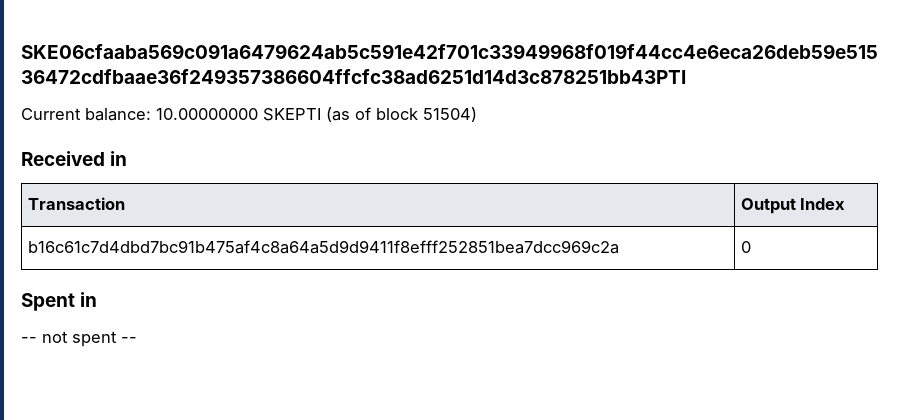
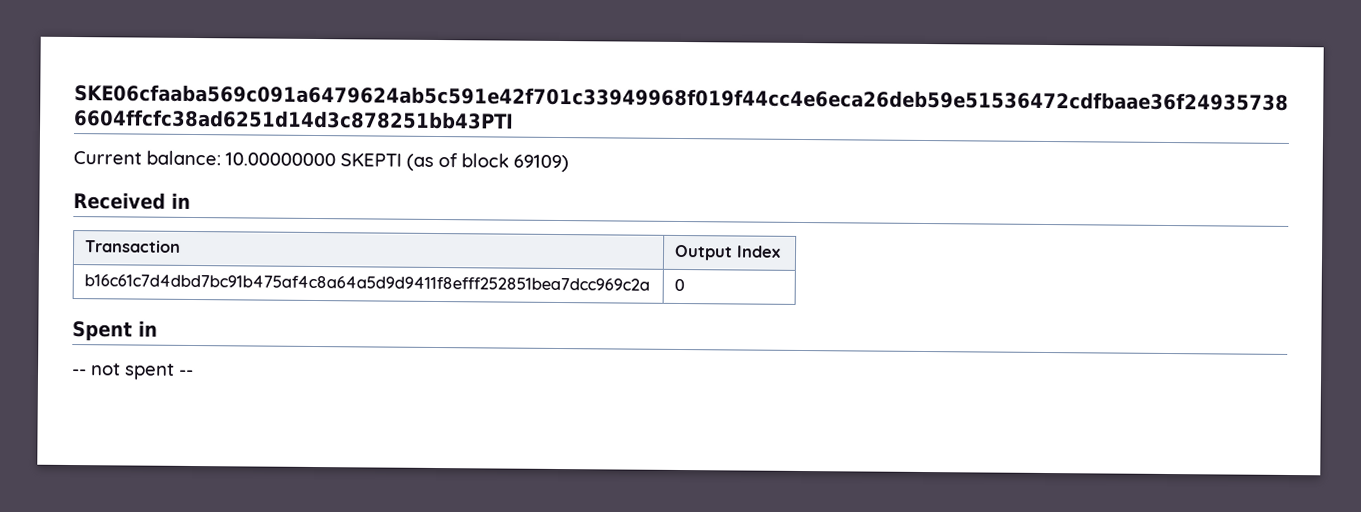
[423,107,477,122] 51504) -> [513,154,569,173] 69109)

